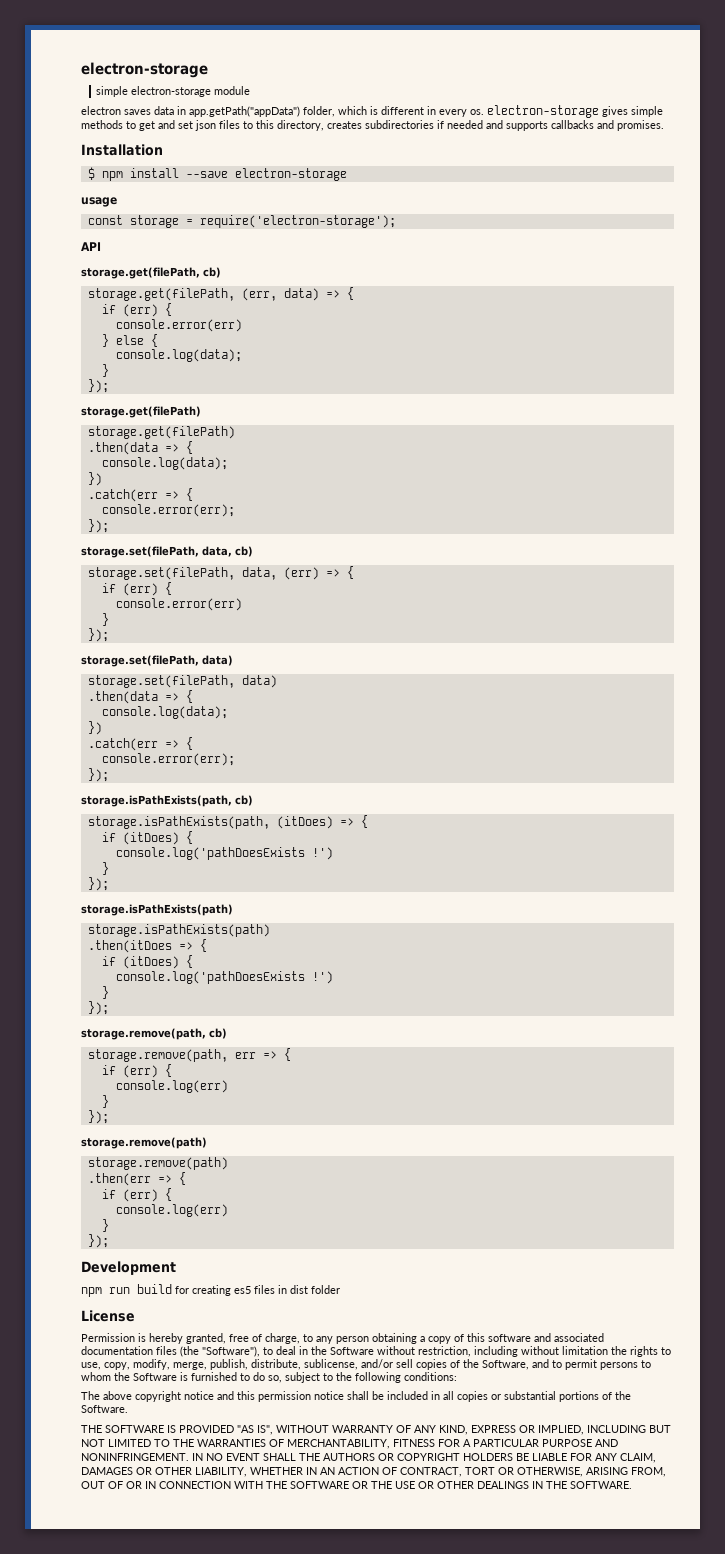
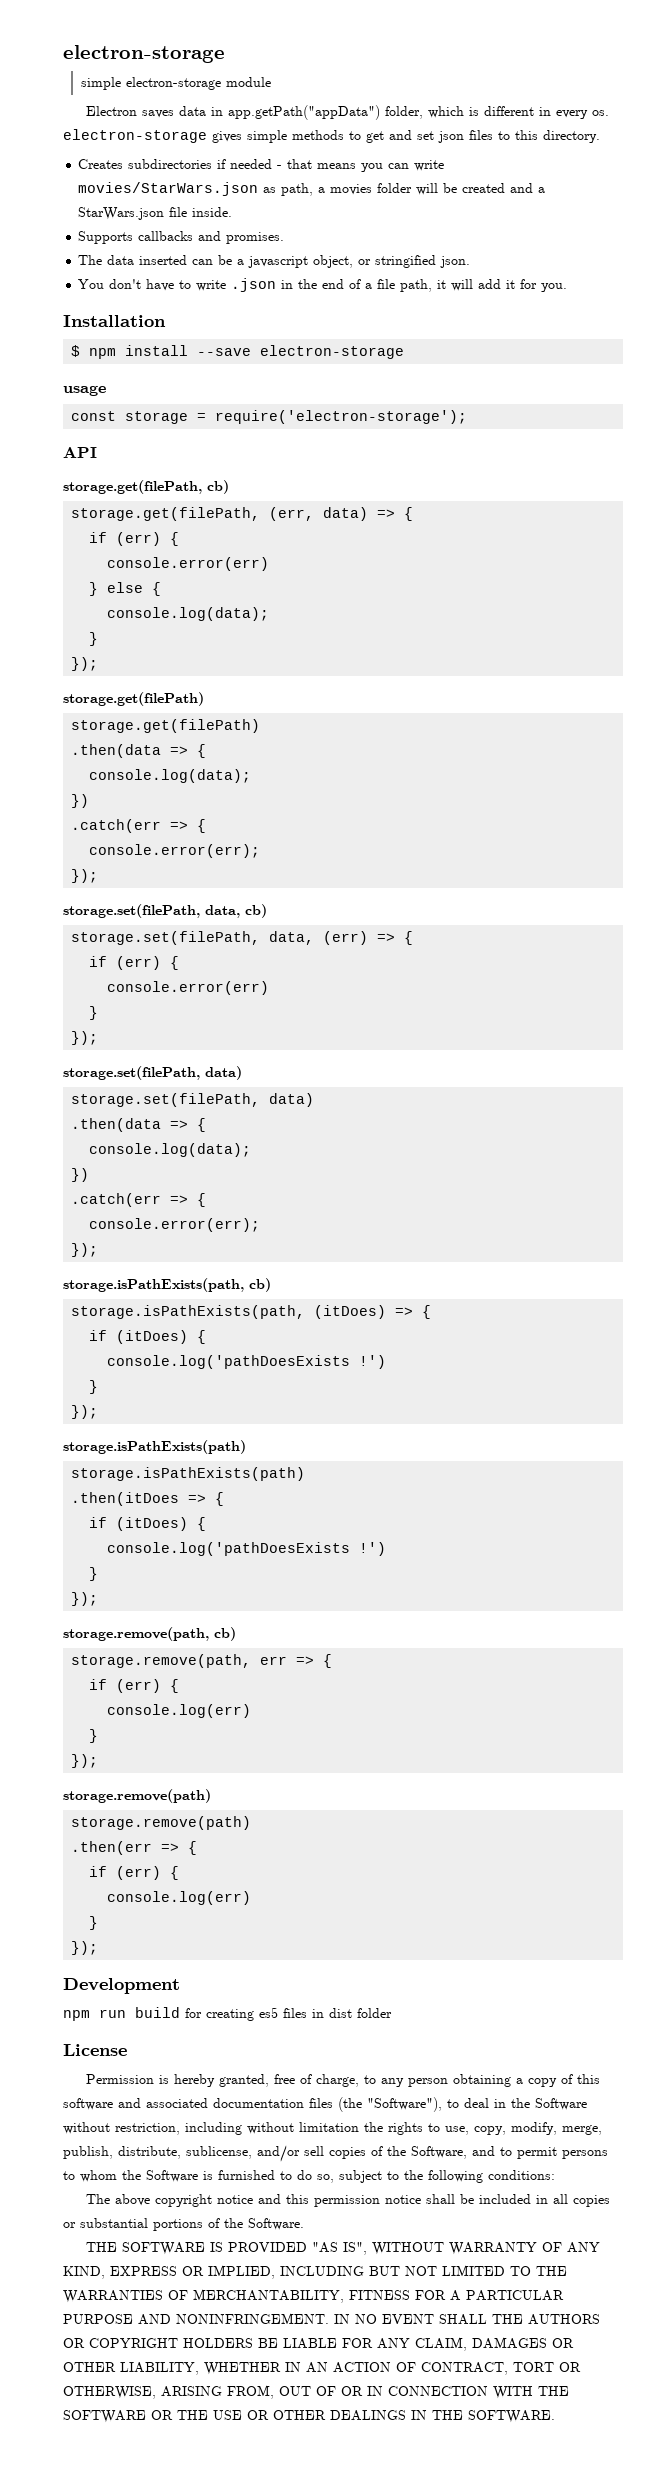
[81,106,121,115] electron -> [86,106,138,116] Electron
[277,120,362,131] directory, creates -> [543,130,600,143] [78,159,124,169] directory. // Creates
[486,120,664,131] and supports callbacks and promises. -> [277,159,445,172] [78,182,546,196] [78,207,233,220] [78,231,285,244] [78,255,471,268] [78,278,568,292] - that means you can write movies/StarWars.json as path, a movies folder will be created and a StarWars.json file inside. // Supports callbacks and promises. // The data inserted can be a javascript object, or stringified json. // You don't have to write .json in the end of a file path, it will add it for you.

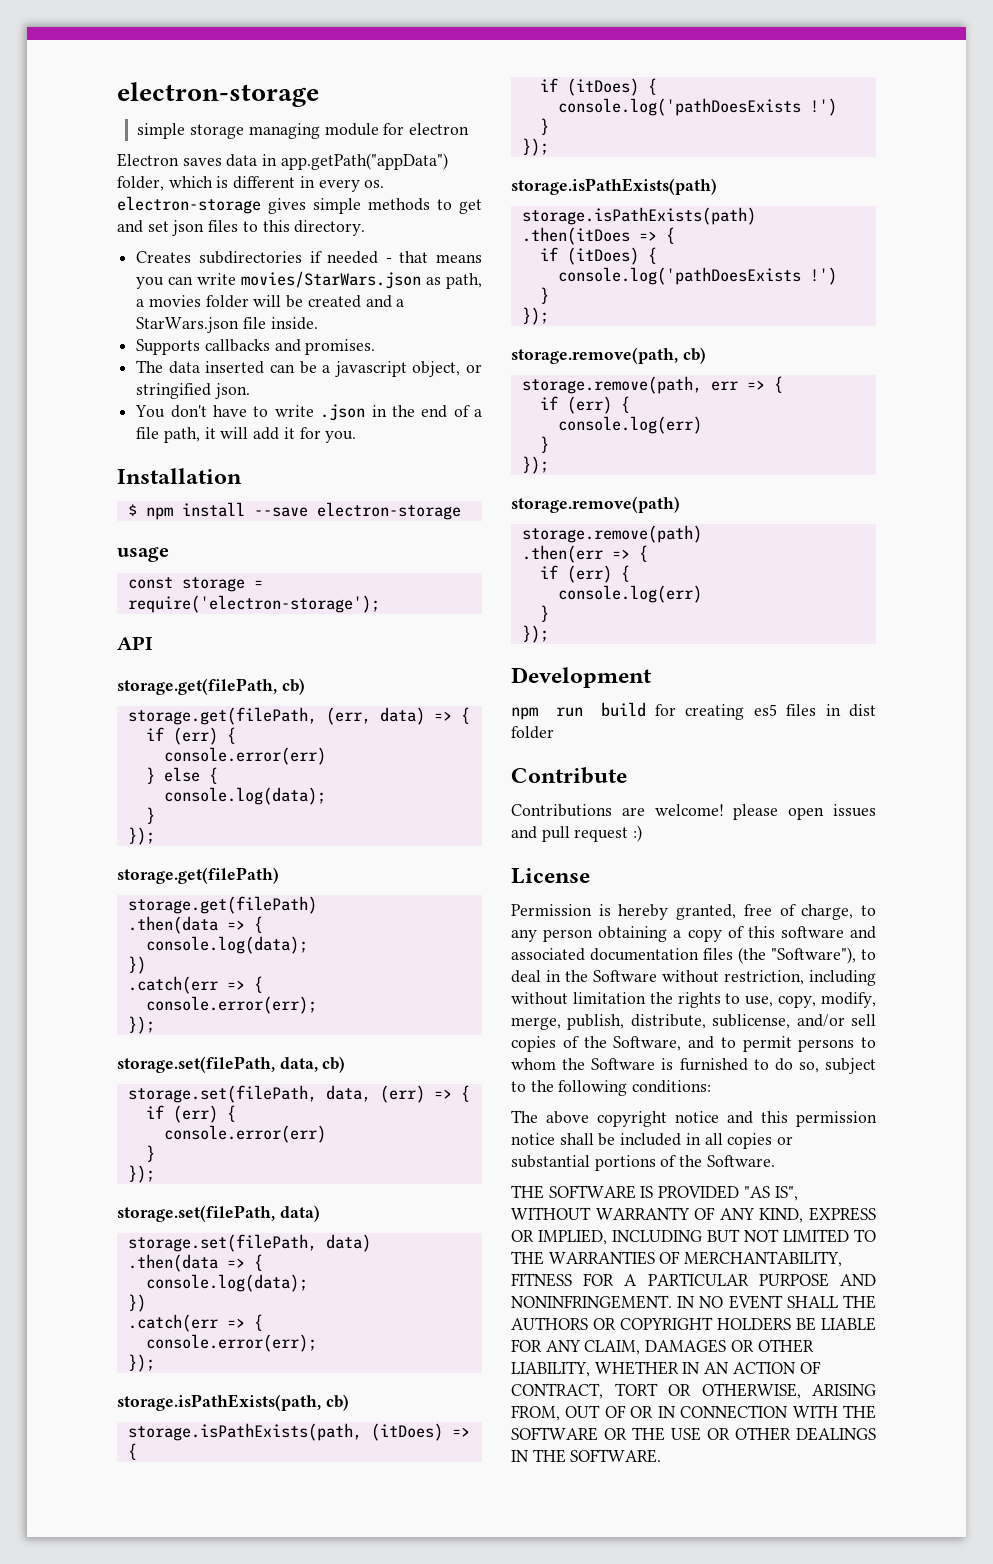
[125,77,221,90] electron-storage -> [190,123,320,139] storage managing
(271, 82) none -> [383,123,469,135] for electron
(392, 2013) none -> [511,767,627,784] [511,804,876,820] [511,825,643,842] // Contribute // Contributions are welcome! please open issues and pull request :)

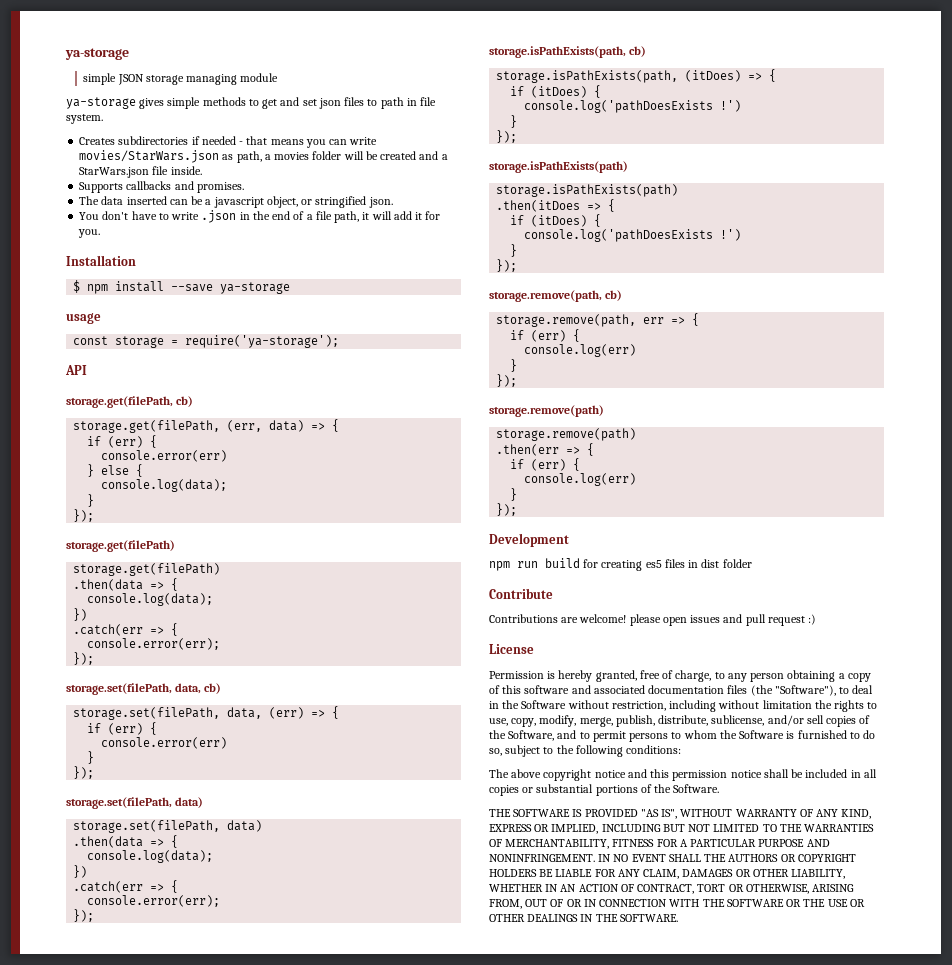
[117,82,319,107] [137,123,186,139] electron-storage // simple -> [65,48,129,60] [83,73,144,85] ya-storage // simple JSON
[383,123,469,135] [117,153,448,170] [117,176,385,192] [117,196,261,214] for electron // Electron saves data in app.getPath("appData") folder, which is different in every os. electron-storage -> [66,97,136,109] // ya-storage
[262,220,366,236] this directory. -> [380,97,437,109] [66,114,103,124] path in file system.
[316,502,461,520] electron-storage -> [220,282,291,294] ya-storage
[127,595,380,613] require('electron-storage'); -> [185,335,340,348] require('ya-storage');

